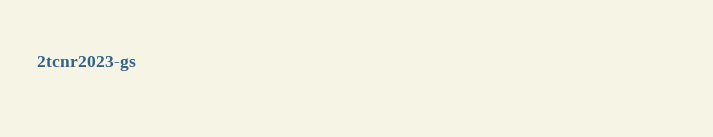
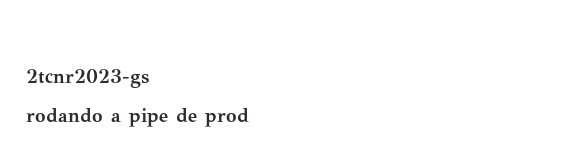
(136, 63) none -> [26,108,249,127] // rodando a pipe de prod

